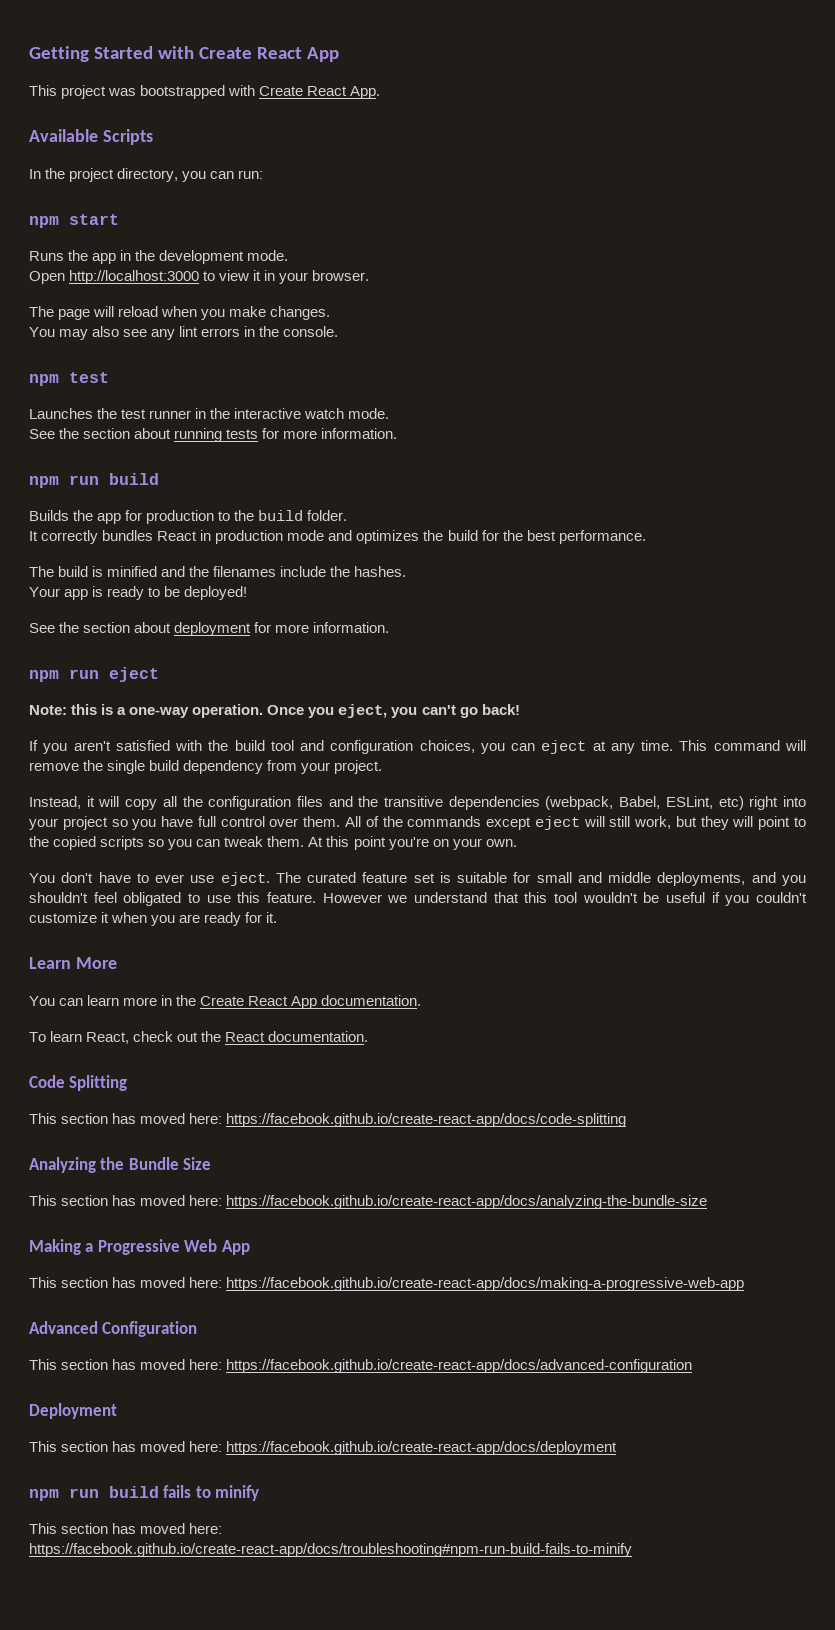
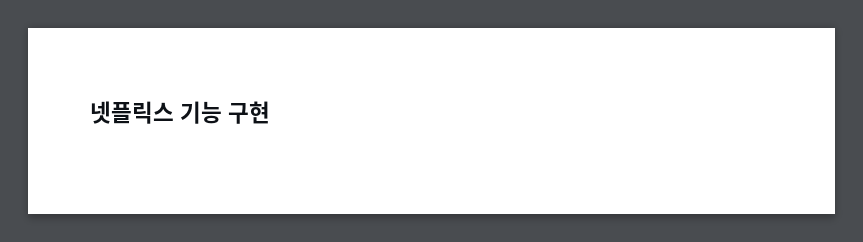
[29,46,339,62] [29,85,381,99] [29,129,153,145] [29,168,264,182] [29,214,119,228] [29,250,289,264] [29,270,370,284] [29,306,331,320] [29,326,339,340] [29,372,109,386] [29,408,390,419] [29,428,398,442] [29,473,159,488] [29,510,348,524] [29,530,646,544] [29,566,407,577] [29,586,248,600] [29,622,390,636] [29,667,159,682] [29,704,520,718] [29,740,807,754] [29,760,383,774] [29,796,807,810] [29,816,806,830] [29,836,517,850] [29,872,806,886] [29,892,807,906] [29,912,278,926] [29,957,117,969] [29,995,422,1009] [29,1031,369,1044] [29,1075,128,1091] [29,1113,627,1127] [29,1157,212,1173] [29,1195,708,1209] [29,1239,250,1255] [29,1277,745,1291] [29,1321,198,1337] [29,1359,693,1373] [29,1403,117,1419] [29,1441,618,1455] [29,1485,260,1501] [29,1523,223,1534] [29,1543,632,1557] Getting Started with Create React App // This project was bootstrapped with Create React App. // Available Scripts // In the project directory, you can run: // npm start // Runs the app in the development mode. // Open http://localhost:3000 to view it in your browser. // The page will reload when you make changes. // You may also see any lint errors in the console. // npm test // Launches the test runner in the interactive watch mode. // See the section about running tests for more information. // npm run build // Builds the app for production to the build folder. // It correctly bundles React in production mode and optimizes the build for the best performance. // The build is minified and the filenames include the hashes. // Your app is ready to be deployed! // See the section about deployment for more information. // npm run eject // Note: this is a one-way operation. Once you eject, you can't go back! // If you aren't satisfied with the build tool and configuration choices, you can eject at any time. This command will remove the single build dependency from your project. // Instead, it will copy all the configuration files and the transitive dependencies (webpack, Babel, ESLint, etc) right into your project so you have full control over them. All of the commands except eject will still work, but they will point to the copied scripts so you can tweak them. At this point you're on your own. // You don't have to ever use eject. The curated feature set is suitable for small and middle deployments, and you shouldn't feel obligated to use this feature. However we understand that this tool wouldn't be useful if you couldn't customize it when you are ready for it. // Learn More // You can learn more in the Create React App documentation. // To learn React, check out the React documentation. // Code Splitting // This section has moved here: https://facebook.github.io/create-react-app/docs/code-splitting // Analyzing the Bundle Size // This section has moved here: https://facebook.github.io/create-react-app/docs/analyzing-the-bundle-size // Making a Progressive Web App // This section has moved here: https://facebook.github.io/create-react-app/docs/making-a-progressive-web-app // Advanced Configuration // This section has moved here: https://facebook.github.io/create-react-app/docs/advanced-configuration // Deployment // This section has moved here: https://facebook.github.io/create-react-app/docs/deployment // npm run build fails to minify // This section has moved here: https://facebook.github.io/create-react-app/docs/troubleshooting#npm-run-build-fails-to-minify -> [90,101,271,124] 넷플릭스 기능 구현

